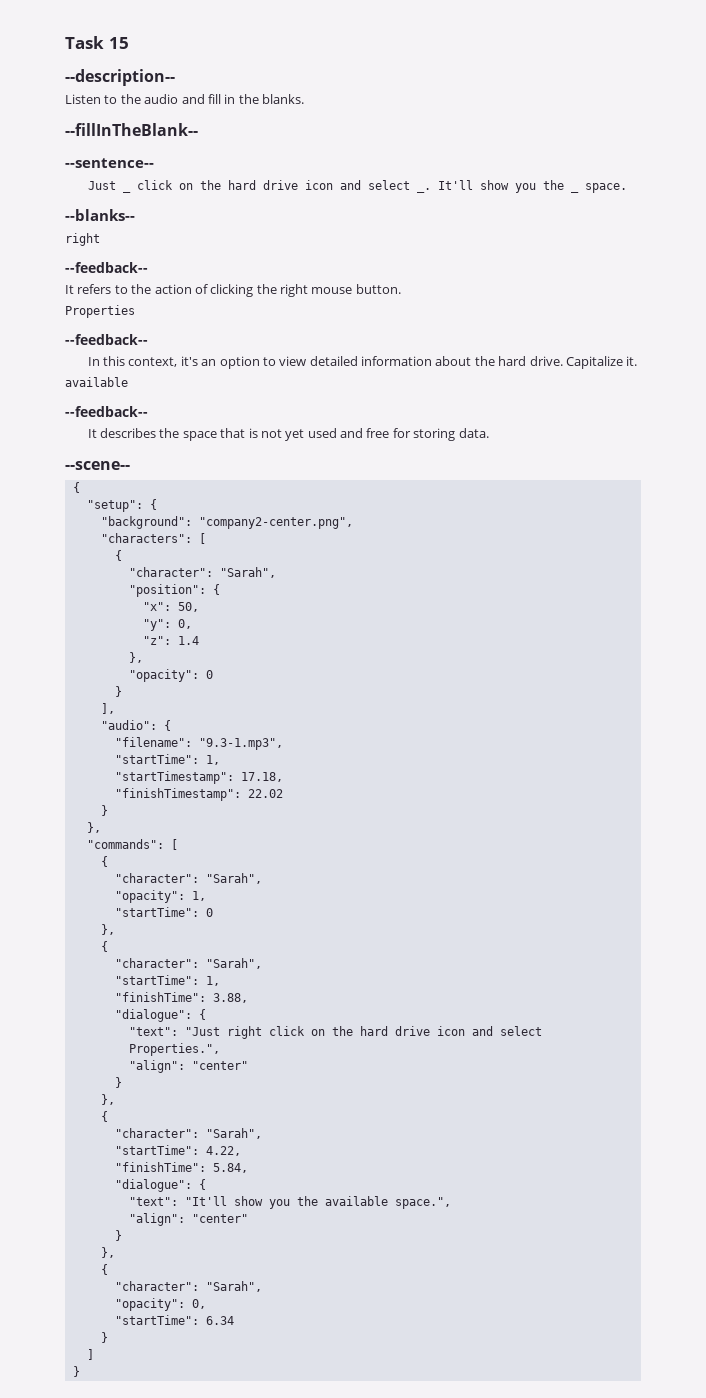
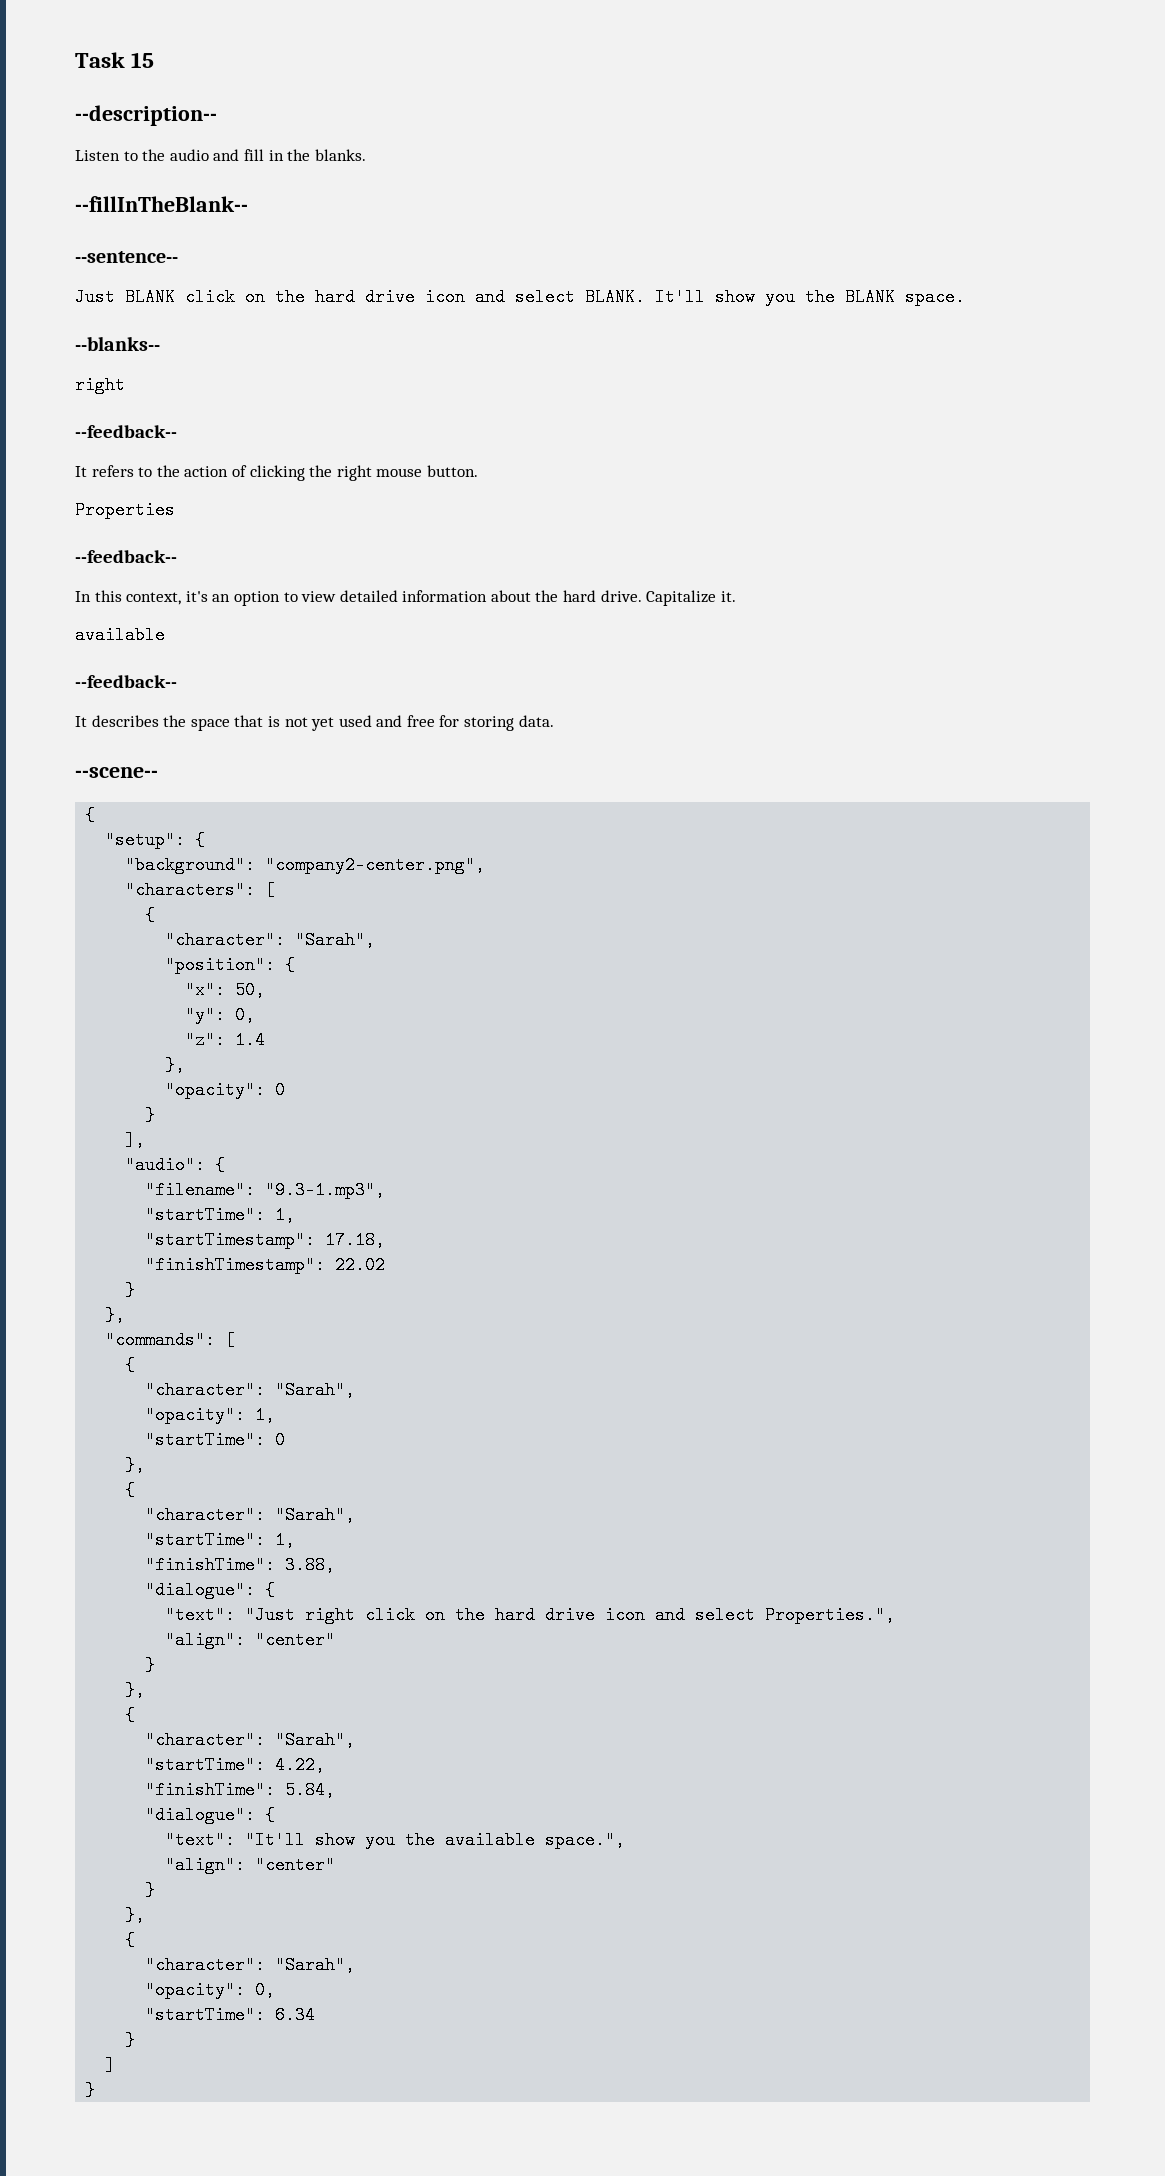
[122,190,131,193] [136,180,431,193] _ click on the hard drive icon and select _. -> [125,288,645,306] BLANK click on the hard drive icon and select BLANK.
[570,190,579,193] _ -> [845,288,895,306] BLANK

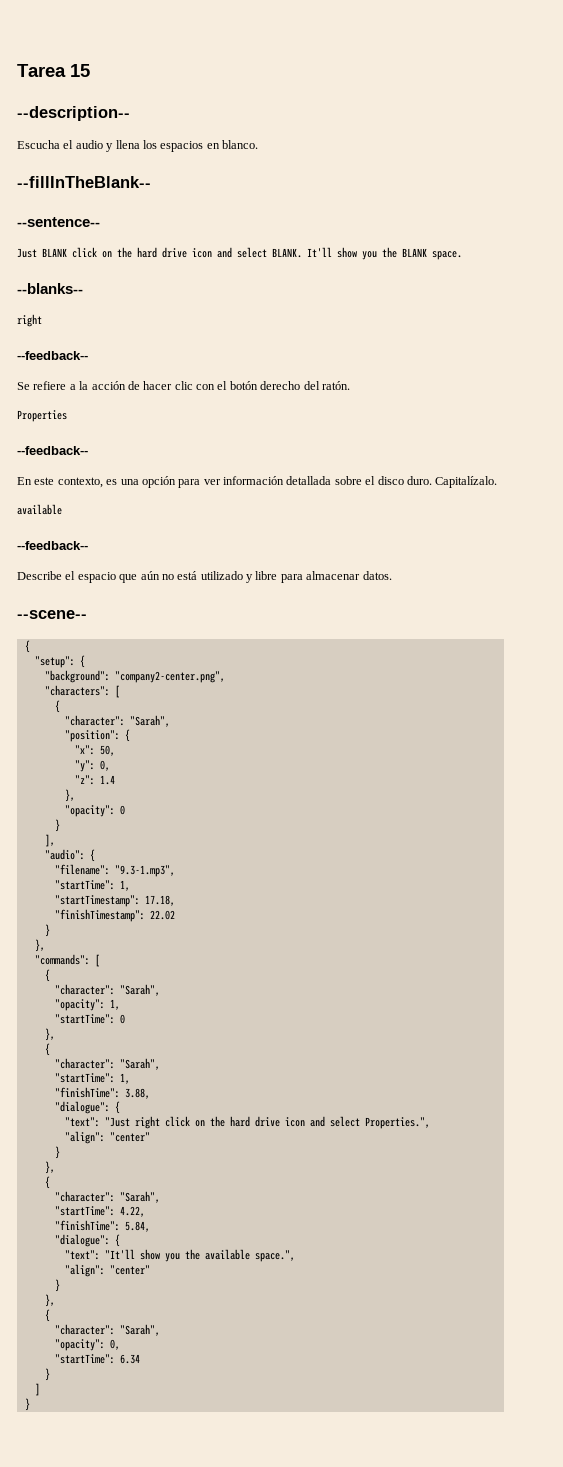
[75,52,125,68] Task -> [17,64,66,77] Tarea
[75,149,366,161] Listen to the audio and fill in the blanks. -> [17,140,258,152] Escucha el audio y llena los espacios en blanco.
[75,465,478,481] [75,501,175,519] [75,550,177,563] [75,590,736,606] [75,626,165,644] [75,675,177,688] [75,715,554,731] It refers to the action of clicking the right mouse button. // Properties // --feedback-- // In this context, it's an option to view detailed information about the hard drive. Capitalize it. // available // --feedback-- // It describes the space that is not yet used and free for storing data. -> [17,381,350,390] [17,410,67,422] [17,446,88,455] [17,476,498,488] [17,504,62,515] [17,541,88,550] [17,571,392,583] Se refiere a la acción de hacer clic con el botón derecho del ratón. // Properties // --feedback-- // En este contexto, es una opción para ver información detallada sobre el disco duro. Capitalízalo. // available // --feedback-- // Describe el espacio que aún no está utilizado y libre para almacenar datos.

